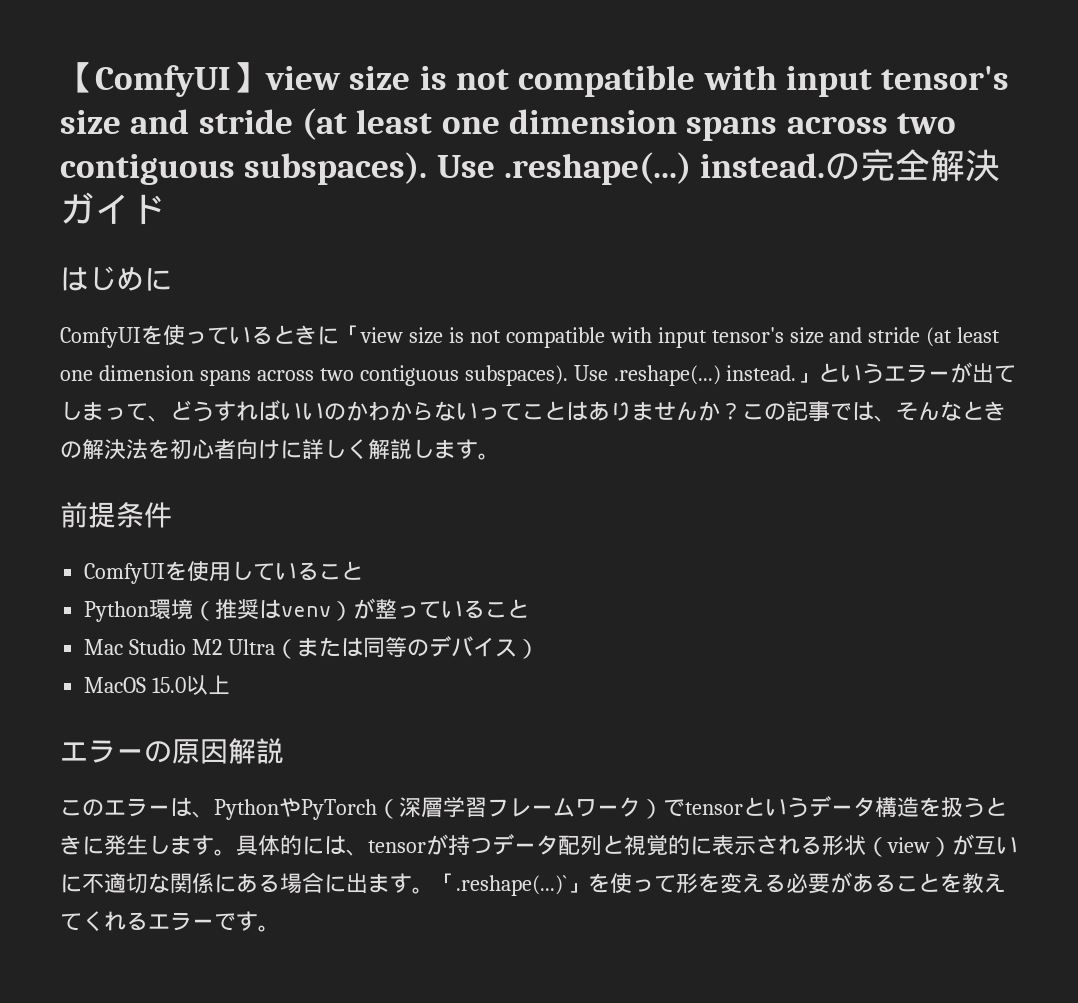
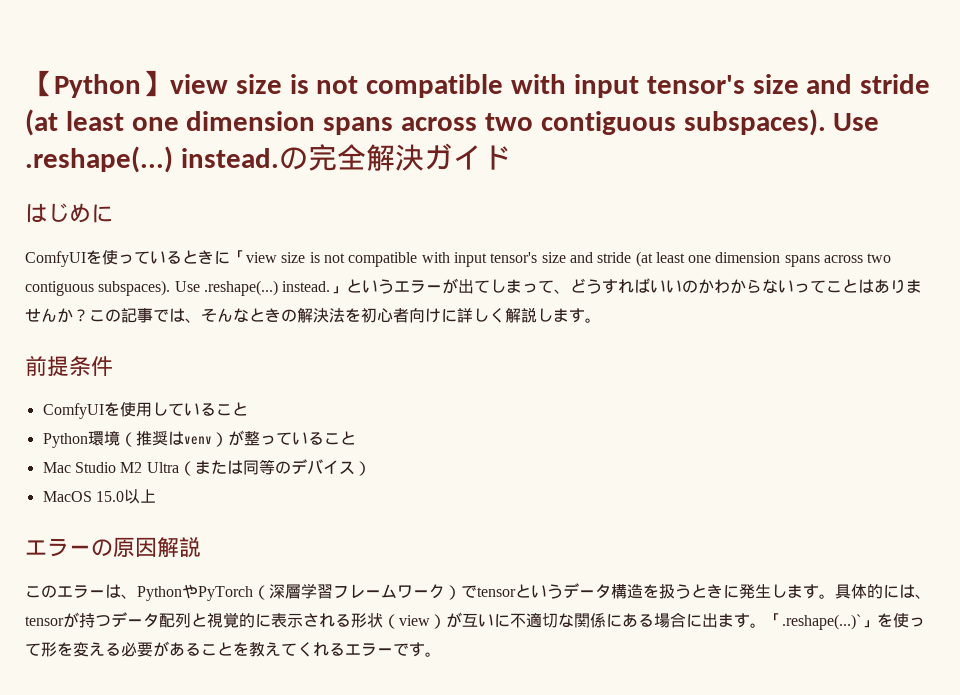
[95,65,231,97] ComfyUI -> [54,74,141,98] Python

